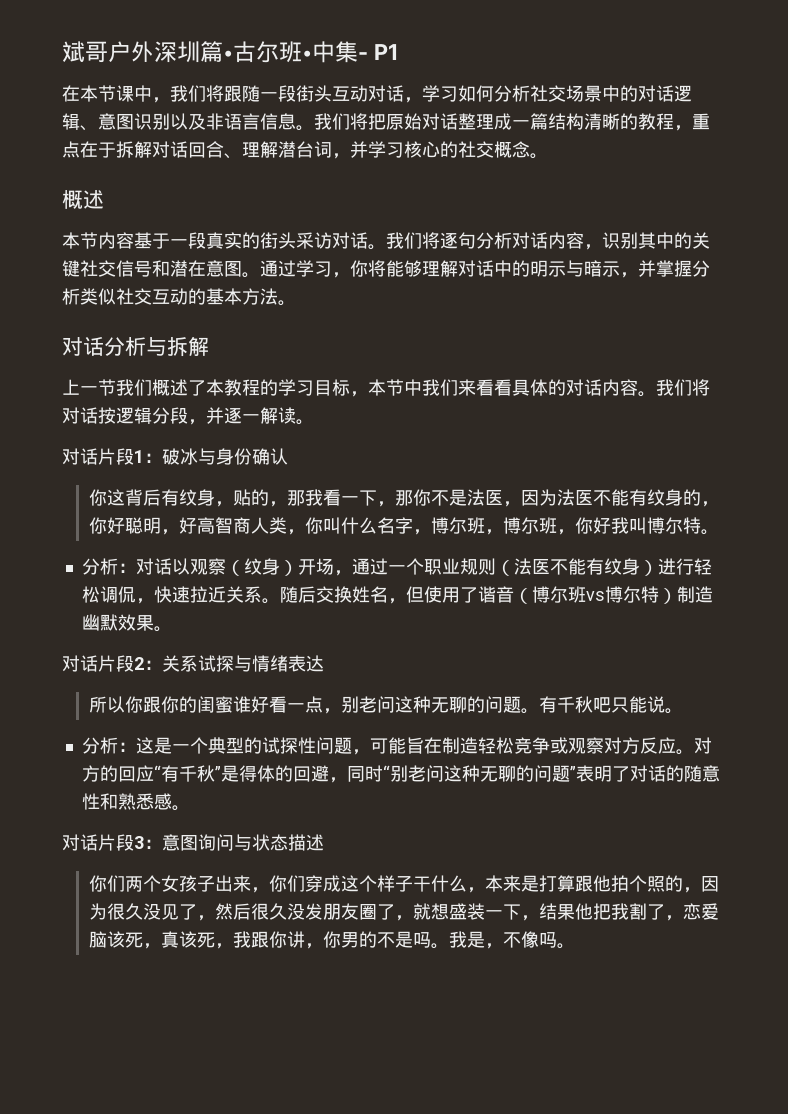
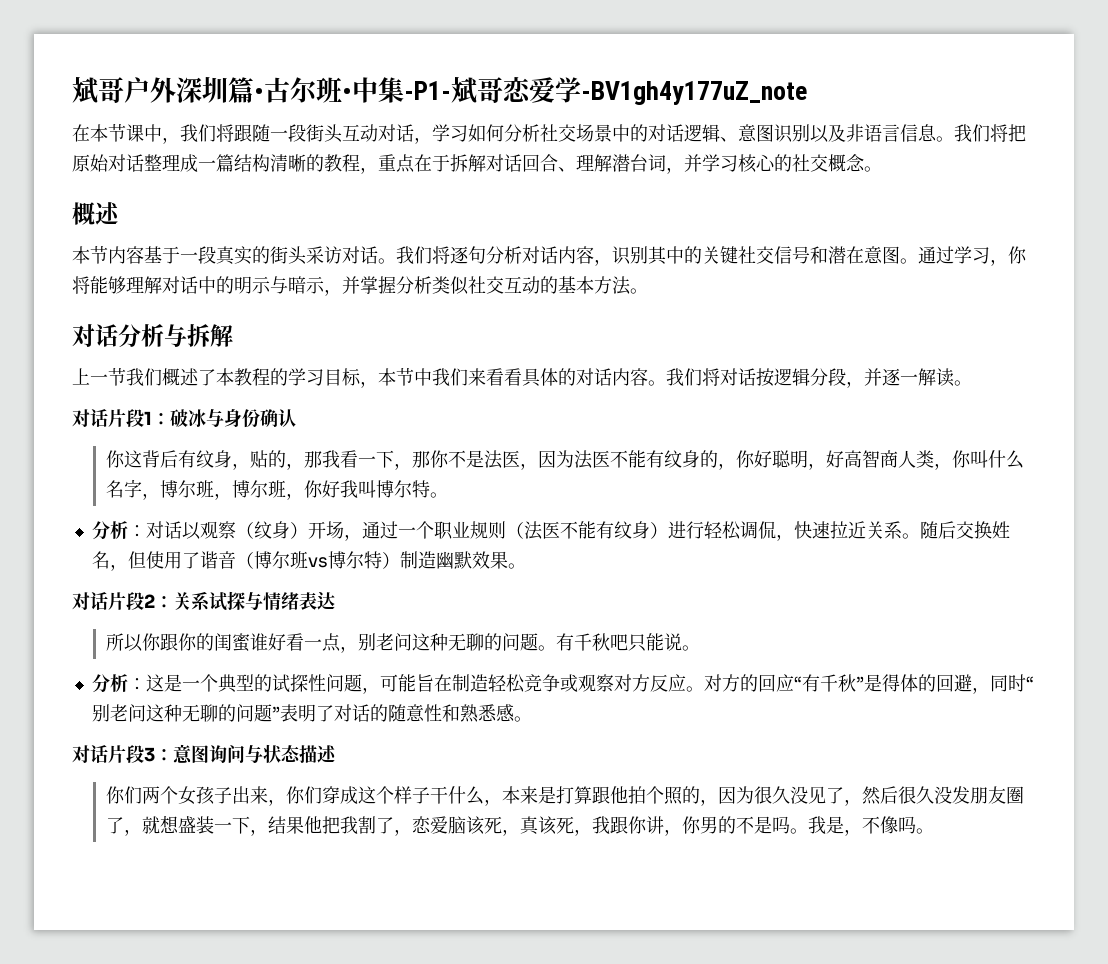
[358,44,400,60] - P1 -> [404,77,807,105] -P1-斌哥恋爱学-BV1gh4y177uZ_note

